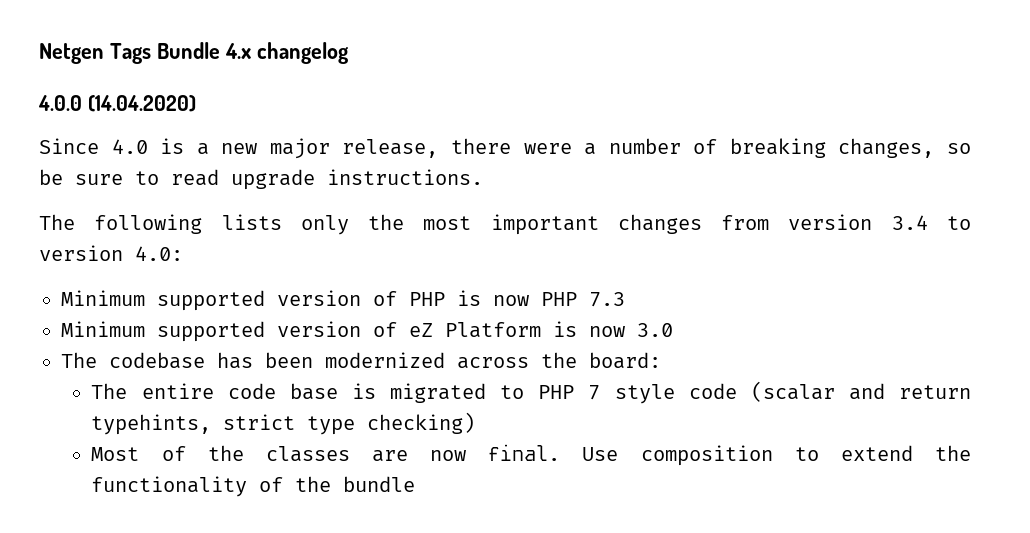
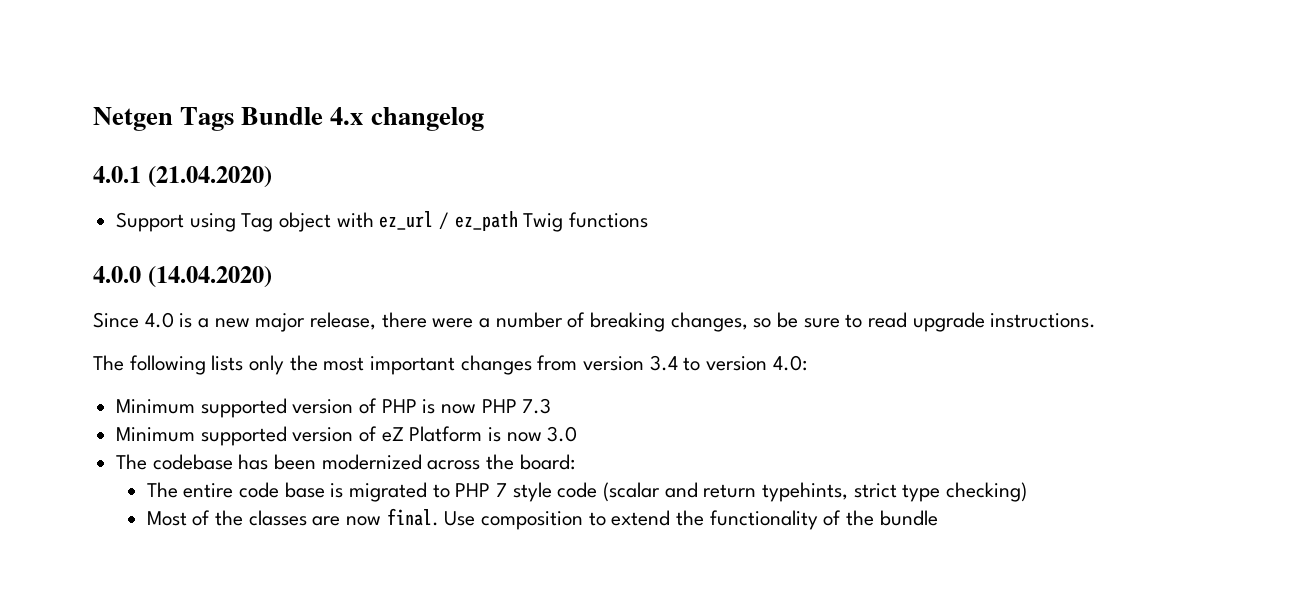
(349, 53) none -> [93,166,272,188] [116,211,649,232] // 4.0.1 (21.04.2020) // Support using Tag object with ez_url / ez_path Twig functions

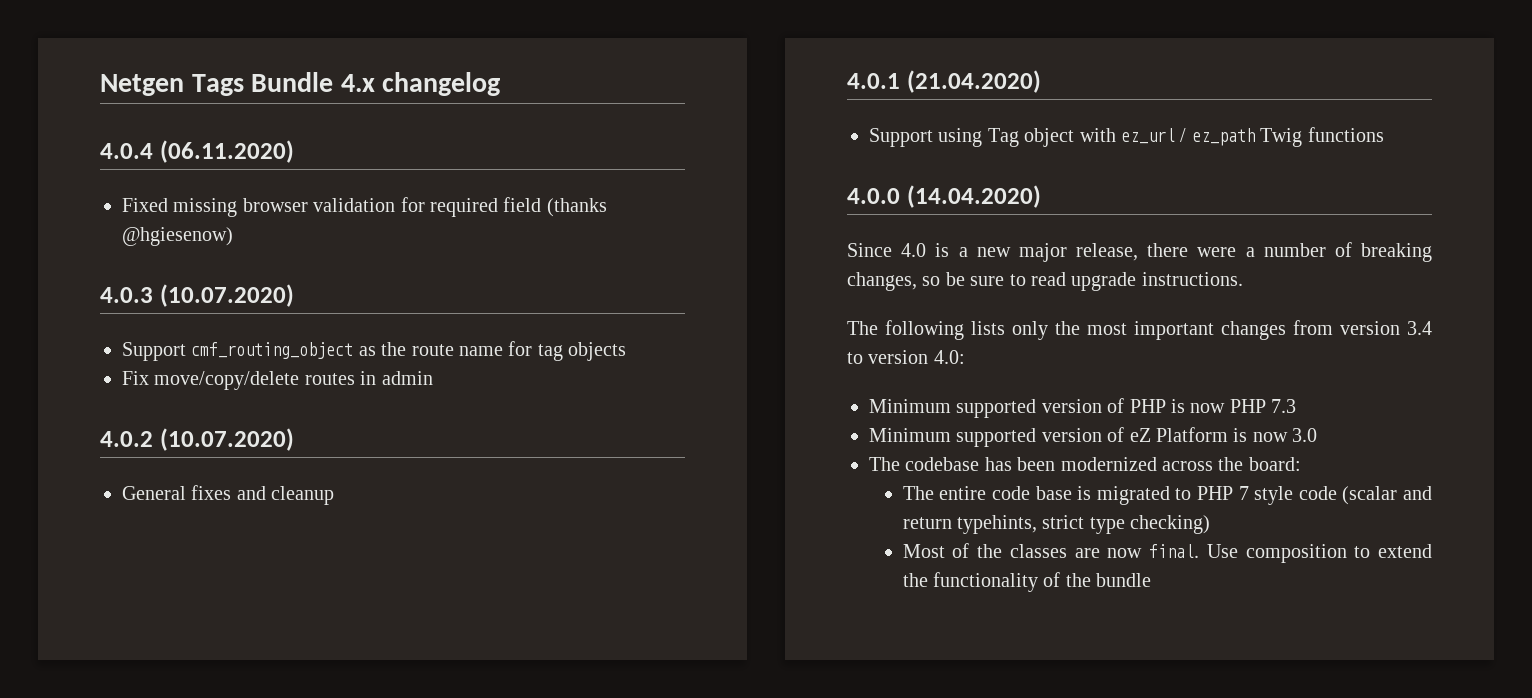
(484, 119) none -> [100,140,294,163] [122,197,607,217] [122,227,233,246] [100,284,294,307] [122,341,627,361] [122,371,433,390] [100,428,294,451] [122,485,335,505] // 4.0.4 (06.11.2020) // Fixed missing browser validation for required field (thanks @hgiesenow) // 4.0.3 (10.07.2020) // Support cmf_routing_object as the route name for tag objects // Fix move/copy/delete routes in admin // 4.0.2 (10.07.2020) // General fixes and cleanup

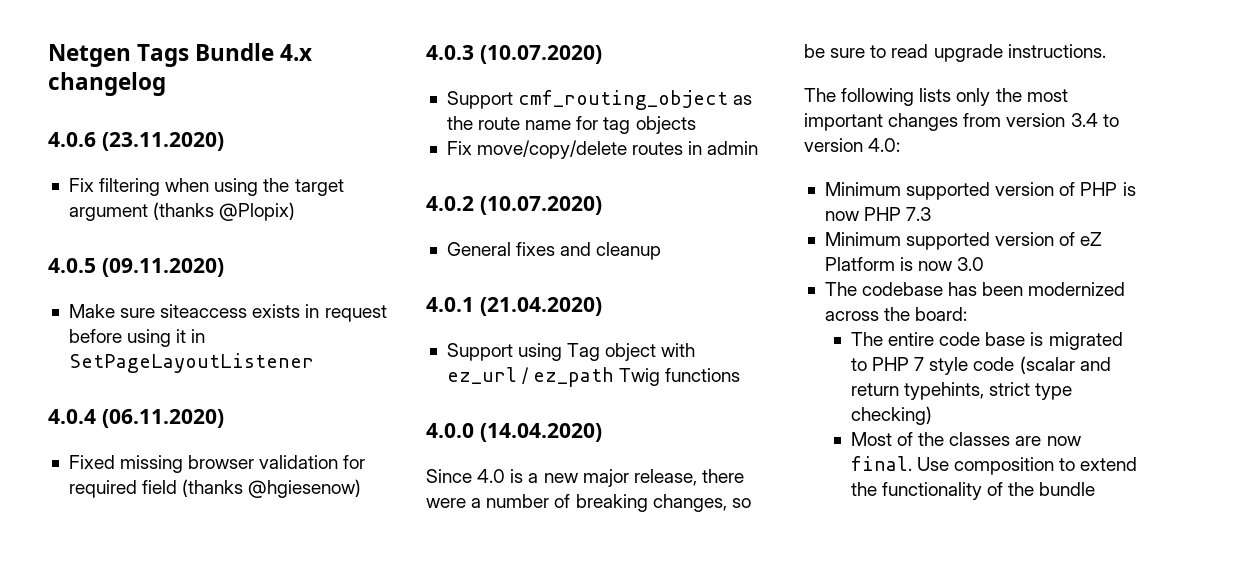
(501, 84) none -> [48,132,224,151] [68,178,344,196] [68,202,296,221] [48,258,224,277] [68,304,387,322] [68,329,206,347] [68,353,314,373] // 4.0.6 (23.11.2020) // Fix filtering when using the target argument (thanks @Plopix) // 4.0.5 (09.11.2020) // Make sure siteaccess exists in request before using it in SetPageLayoutListener

